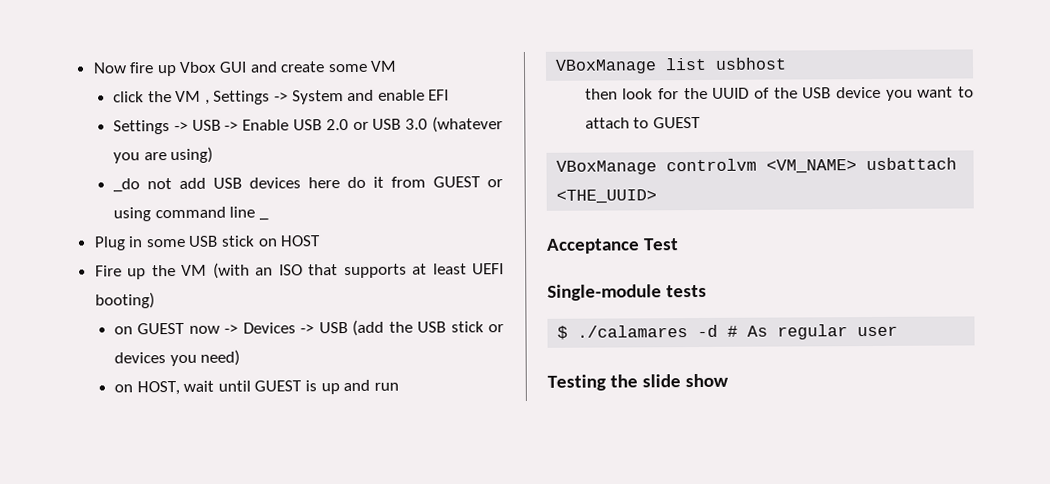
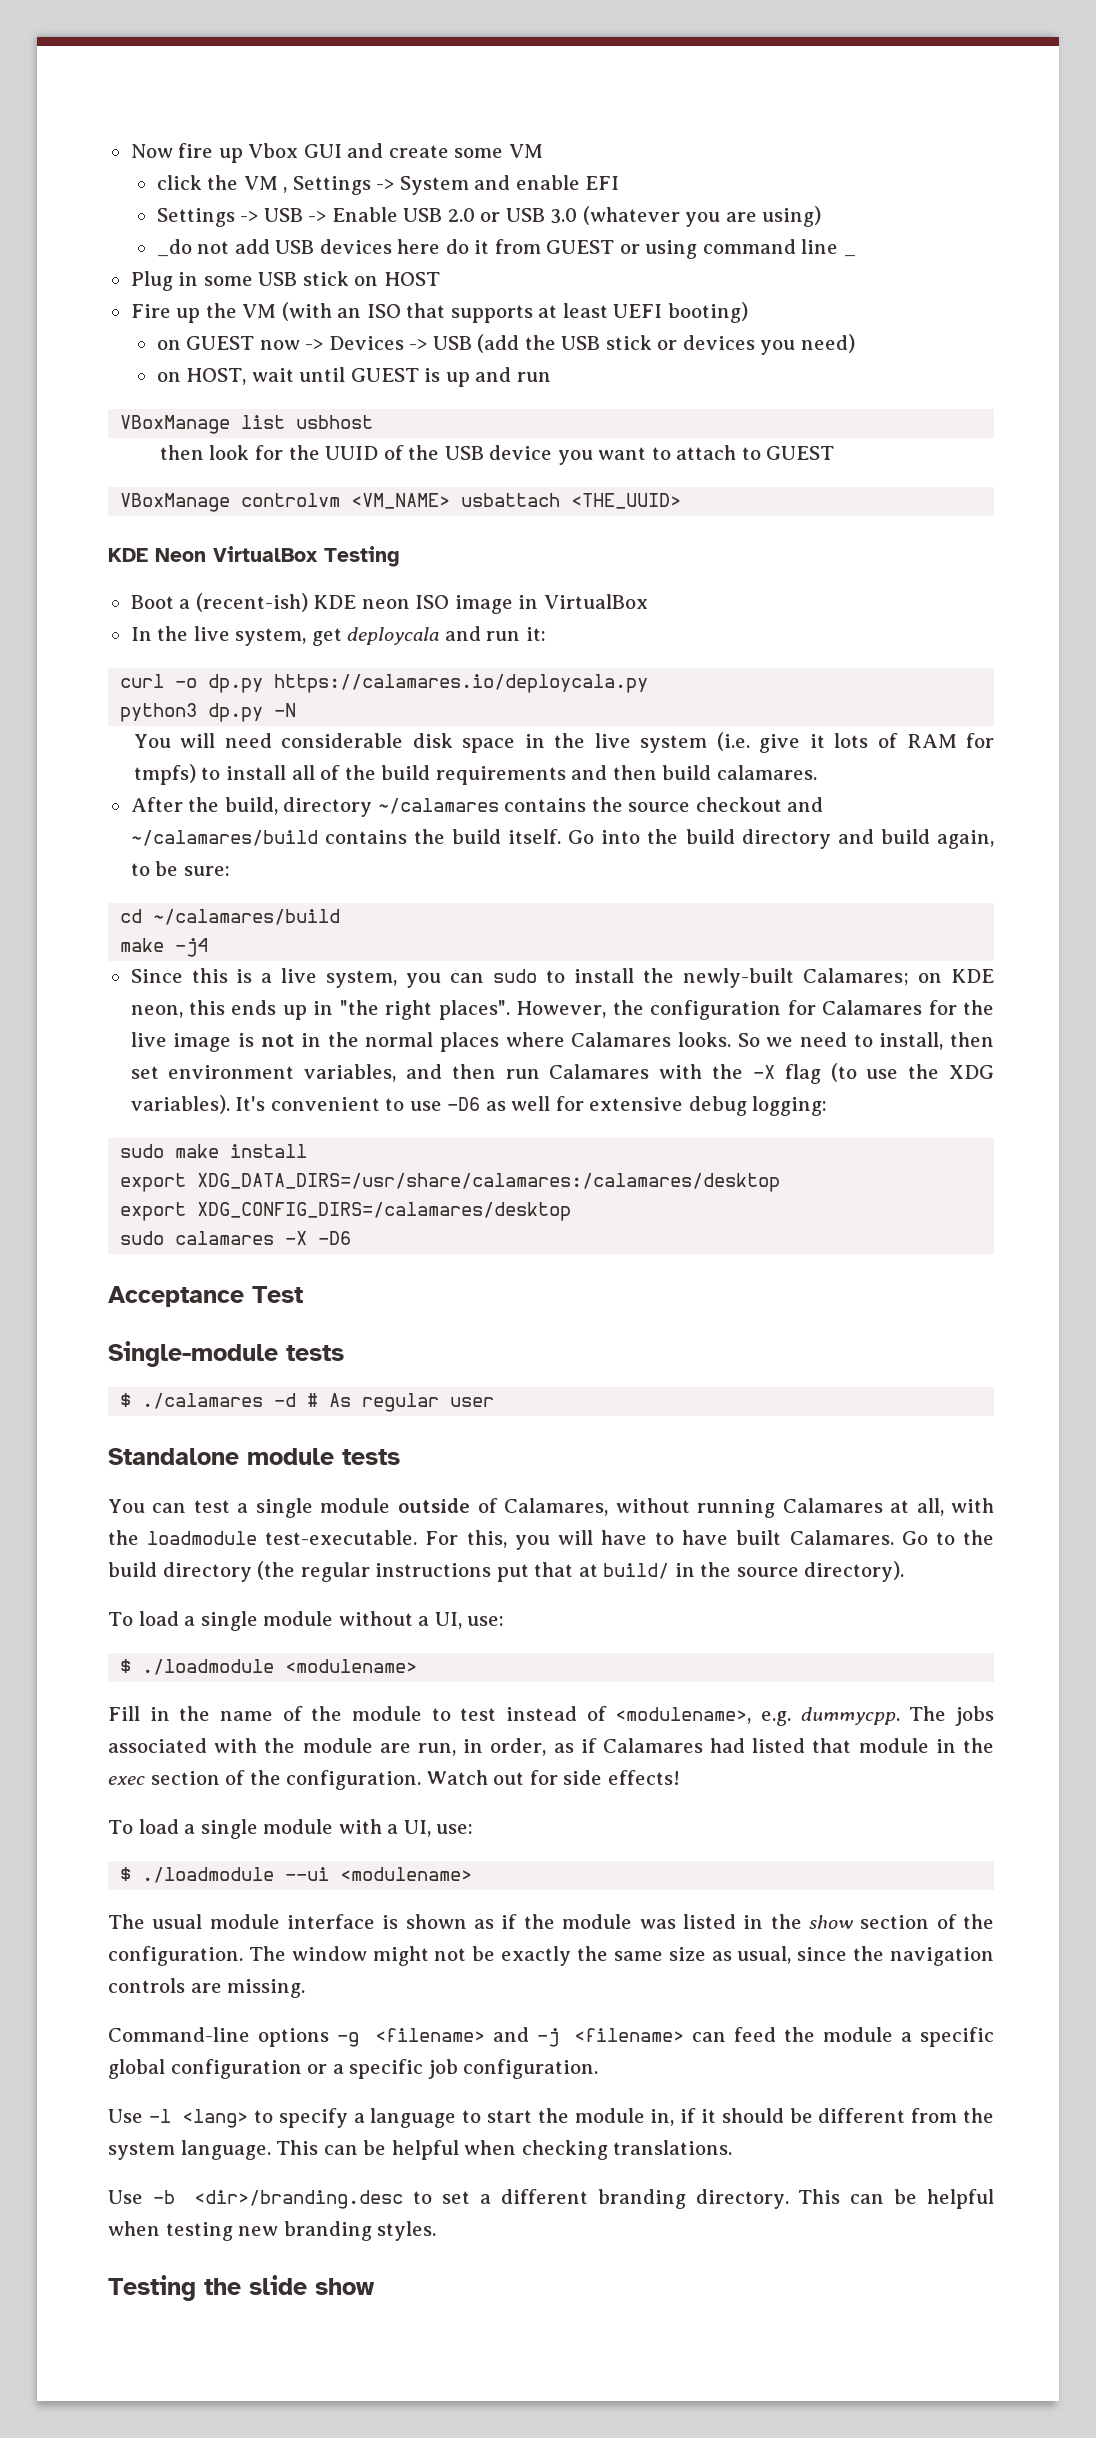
(658, 196) none -> [108,546,400,567] [130,593,648,614] [130,626,546,646] [120,674,649,693] [120,703,297,722] [133,732,994,753] [133,764,817,785] [130,797,824,817] [130,829,995,849] [130,861,230,876] [120,909,341,925] [120,938,209,957] [130,968,995,988] [130,1000,994,1020] [130,1032,995,1052] [130,1063,995,1084] [130,1095,828,1116] [120,1144,308,1158] [120,1173,781,1192] [120,1202,572,1221] [120,1231,352,1245] // KDE Neon VirtualBox Testing // Boot a (recent-ish) KDE neon ISO image in VirtualBox // In the live system, get deploycala and run it: // curl -o dp.py https://calamares.io/deploycala.py // python3 dp.py -N // You will need considerable disk space in the live system (i.e. give it lots of RAM for tmpfs) to install all of the build requirements and then build calamares. // After the build, directory ~/calamares contains the source checkout and ~/calamares/build contains the build itself. Go into the build directory and build again, to be sure: // cd ~/calamares/build // make -j4 // Since this is a live system, you can sudo to install the newly-built Calamares; on KDE neon, this ends up in "the right places". However, the configuration for Calamares for the live image is not in the normal places where Calamares looks. So we need to install, then set environment variables, and then run Calamares with the -X flag (to use the XDG variables). It's convenient to use -D6 as well for extensive debug logging: // sudo make install // export XDG_DATA_DIRS=/usr/share/calamares:/calamares/desktop // export XDG_CONFIG_DIRS=/calamares/desktop // sudo calamares -X -D6
(899, 331) none -> [108,1448,400,1465] [108,1498,994,1518] [108,1530,994,1550] [108,1561,905,1582] [108,1611,505,1631] [120,1659,418,1675] [108,1706,994,1726] [108,1738,994,1756] [108,1770,680,1790] [108,1819,474,1839] [120,1867,473,1883] [108,1914,995,1929] [108,1946,994,1966] [108,1978,306,1998] [108,2027,995,2047] [108,2059,599,2079] [108,2108,994,2128] [108,2140,733,2160] [108,2189,994,2209] [108,2221,437,2241] // Standalone module tests // You can test a single module outside of Calamares, without running Calamares at all, with the loadmodule test-executable. For this, you will have to have built Calamares. Go to the build directory (the regular instructions put that at build/ in the source directory). // To load a single module without a UI, use: // $ ./loadmodule <modulename> // Fill in the name of the module to test instead of <modulename>, e.g. dummycpp. The jobs associated with the module are run, in order, as if Calamares had listed that module in the exec section of the configuration. Watch out for side effects! // To load a single module with a UI, use: // $ ./loadmodule --ui <modulename> // The usual module interface is shown as if the module was listed in the show section of the configuration. The window might not be exactly the same size as usual, since the navigation controls are missing. // Command-line options -g <filename> and -j <filename> can feed the module a specific global configuration or a specific job configuration. // Use -l <lang> to specify a language to start the module in, if it should be different from the system language. This can be helpful when checking translations. // Use -b <dir>/branding.desc to set a different branding directory. This can be helpful when testing new branding styles.

